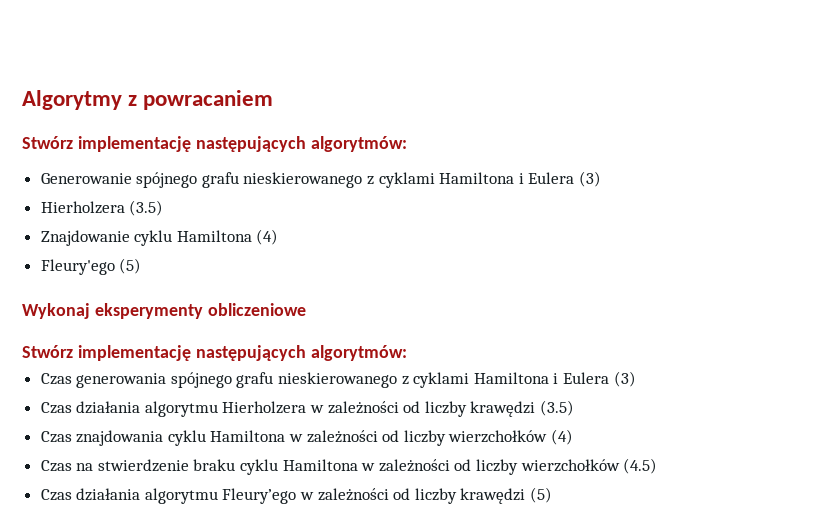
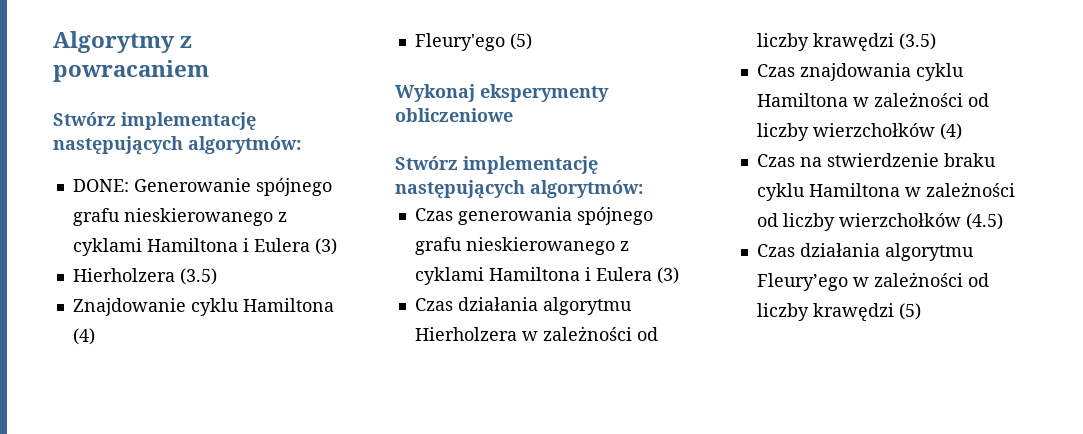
(407, 144) none -> [72,179,129,192] DONE:

